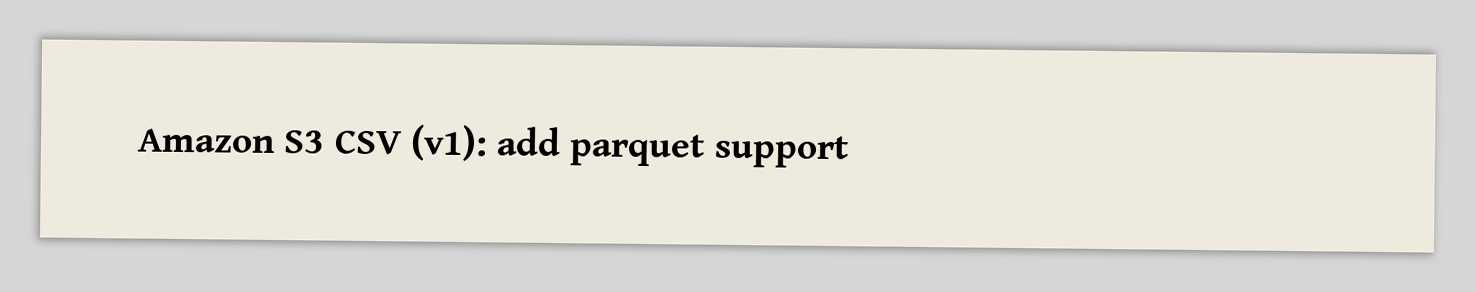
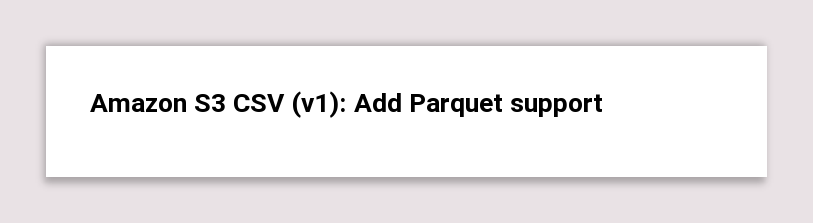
[496,126,707,167] add parquet -> [353,93,503,117] Add Parquet

